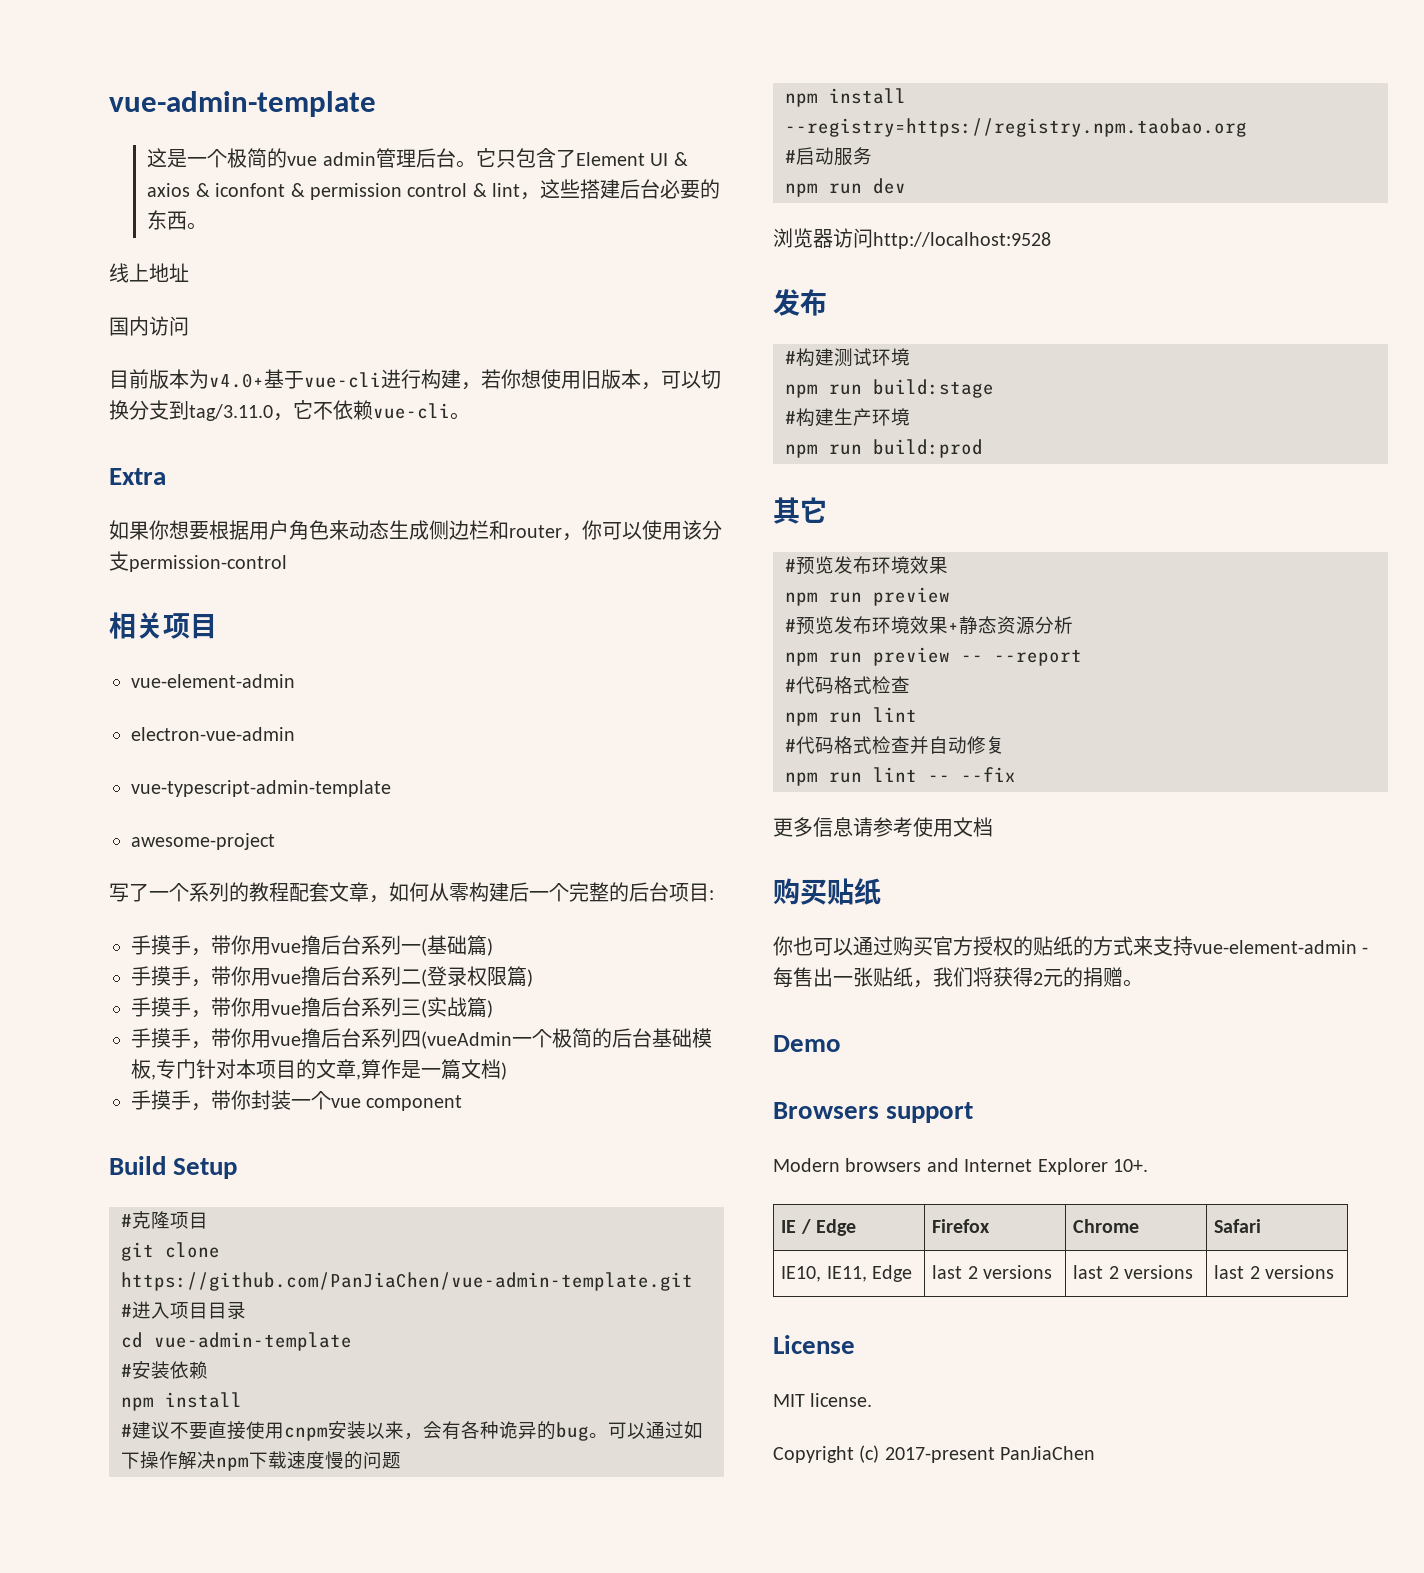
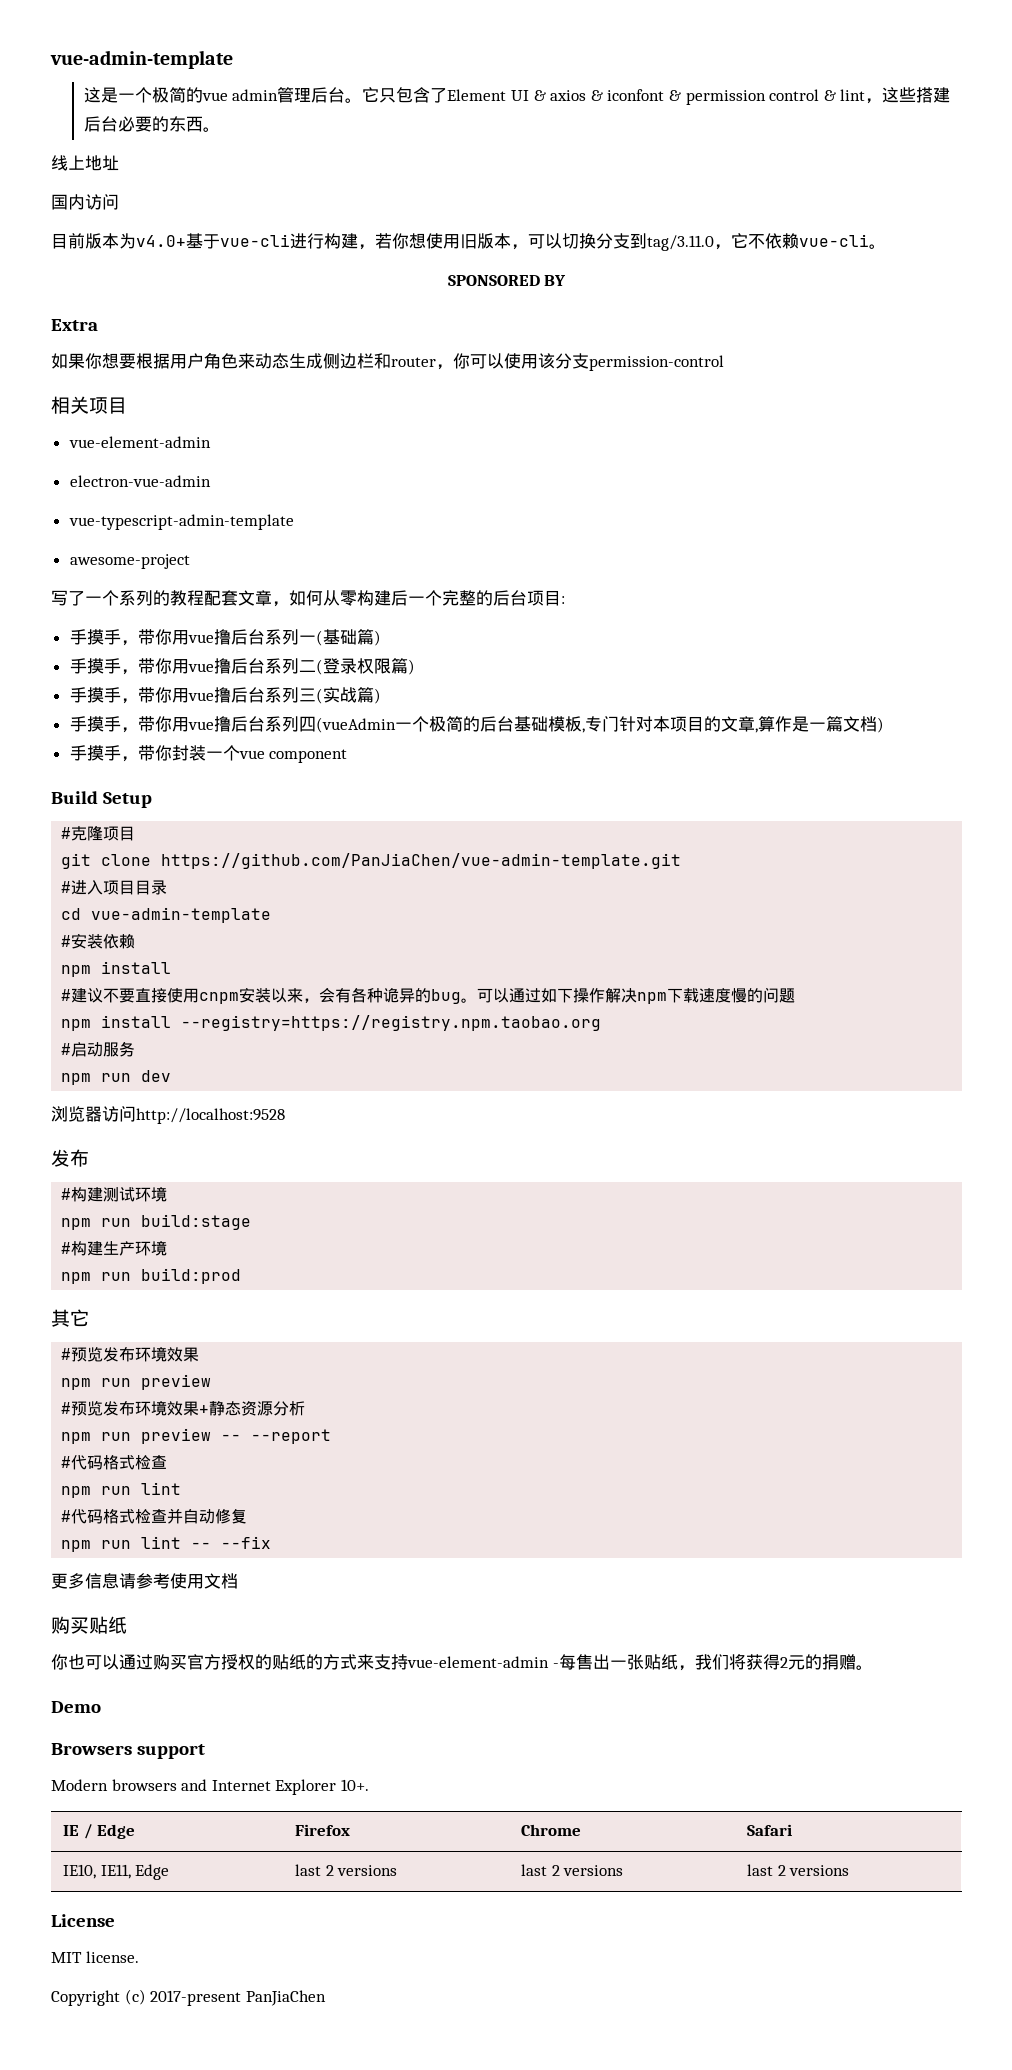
(470, 416) none -> [447,275,567,286] // SPONSORED BY

